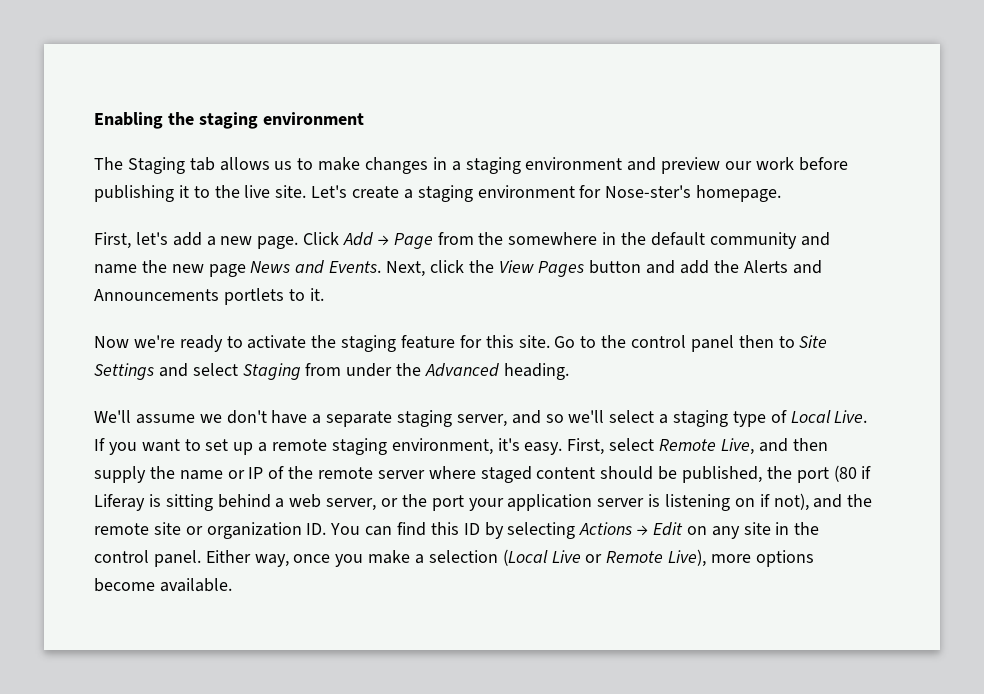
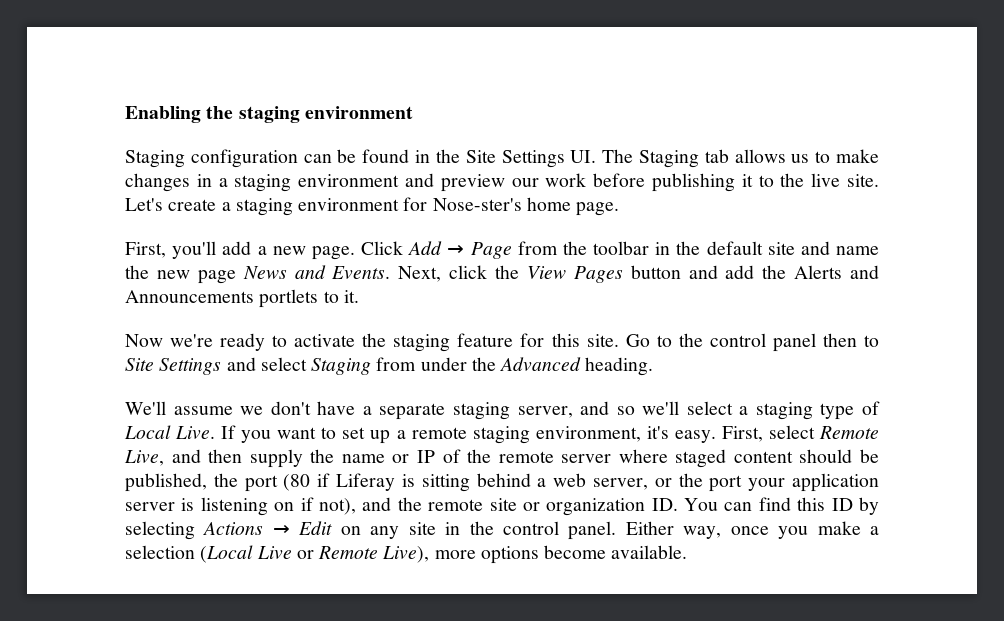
(364, 118) none -> [125,149,597,168] Staging configuration can be found in the Site Settings UI.
[696,185,782,202] [94,232,168,249] homepage. // First, let's -> [526,197,620,216] [125,241,217,259] home page. // First, you'll
[508,232,598,245] somewhere -> [593,241,650,255] toolbar
[709,232,797,249] community -> [767,242,795,255] site

